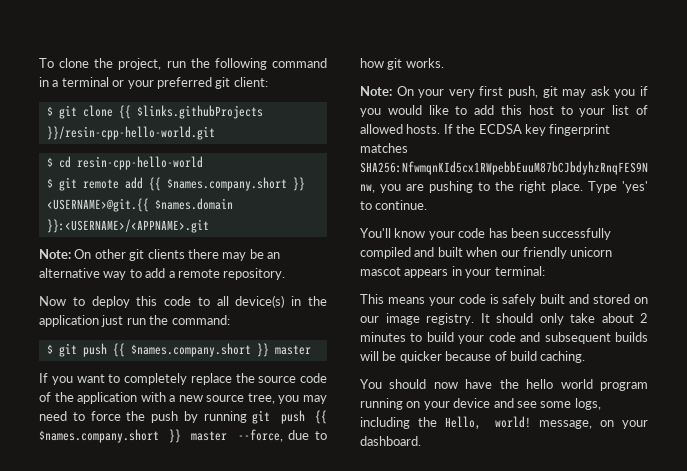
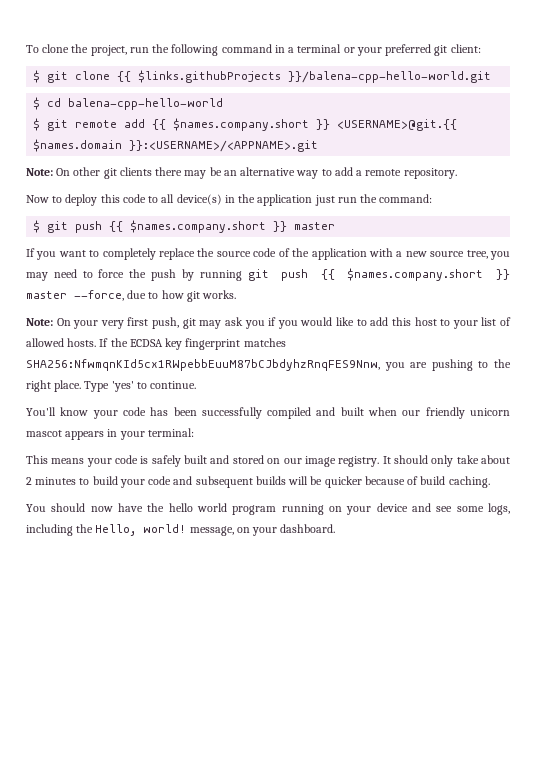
[46,126,215,140] }}/resin-cpp-hello-world.git -> [288,71,492,83] }}/balena-cpp-hello-world.git
[76,156,203,170] resin-cpp-hello-world -> [68,98,224,110] balena-cpp-hello-world

